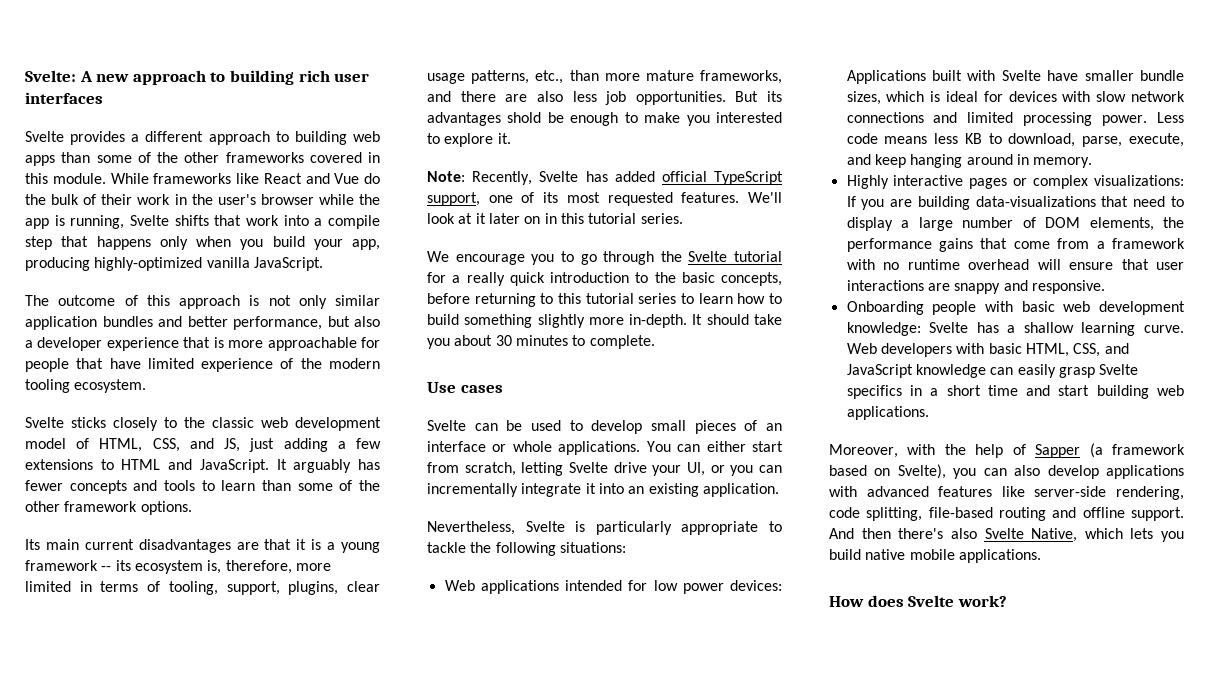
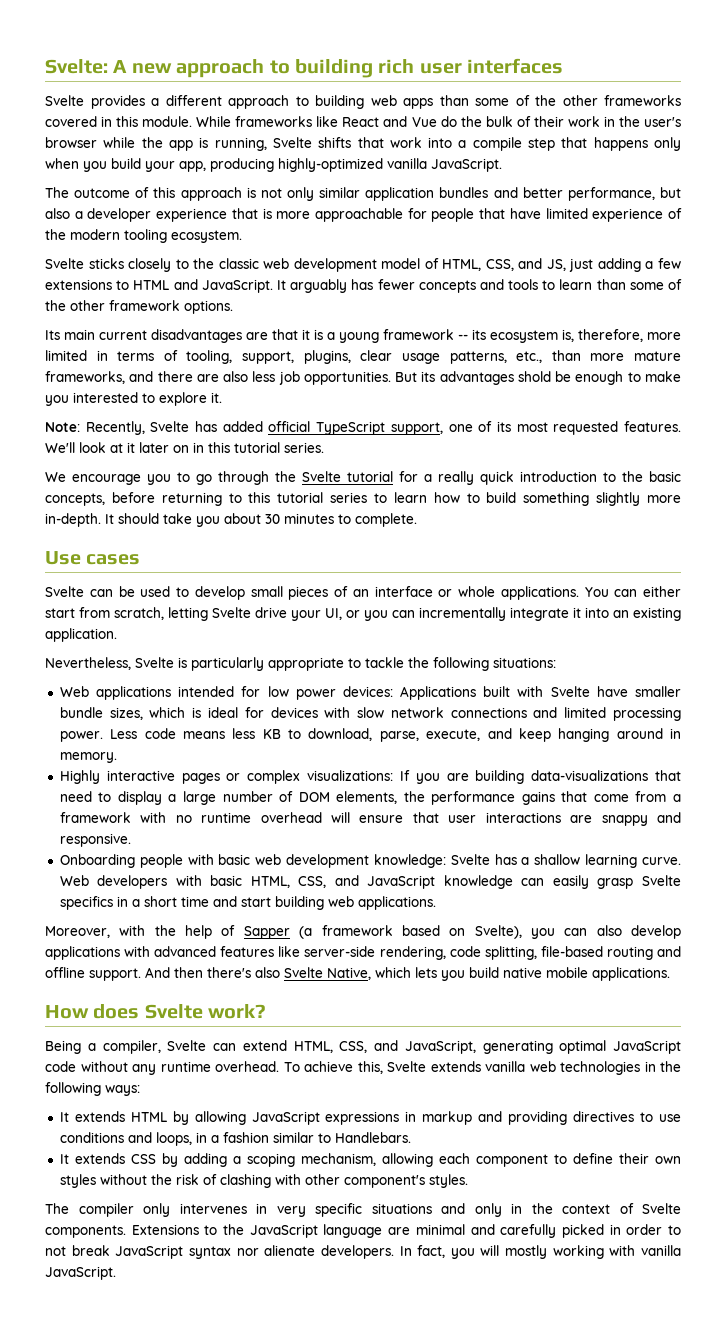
(1007, 601) none -> [45,1040,681,1054] [45,1061,681,1075] [45,1082,140,1096] [59,1111,681,1125] [59,1132,411,1146] [59,1153,681,1167] [59,1174,468,1188] [45,1203,681,1217] [45,1224,681,1238] [45,1245,681,1259] [45,1266,116,1280] // Being a compiler, Svelte can extend HTML, CSS, and JavaScript, generating optimal JavaScript code without any runtime overhead. To achieve this, Svelte extends vanilla web technologies in the following ways: // It extends HTML by allowing JavaScript expressions in markup and providing directives to use conditions and loops, in a fashion similar to Handlebars. // It extends CSS by adding a scoping mechanism, allowing each component to define their own styles without the risk of clashing with other component's styles. // The compiler only intervenes in very specific situations and only in the context of Svelte components. Extensions to the JavaScript language are minimal and carefully picked in order to not break JavaScript syntax nor alienate developers. In fact, you will mostly working with vanilla JavaScript.

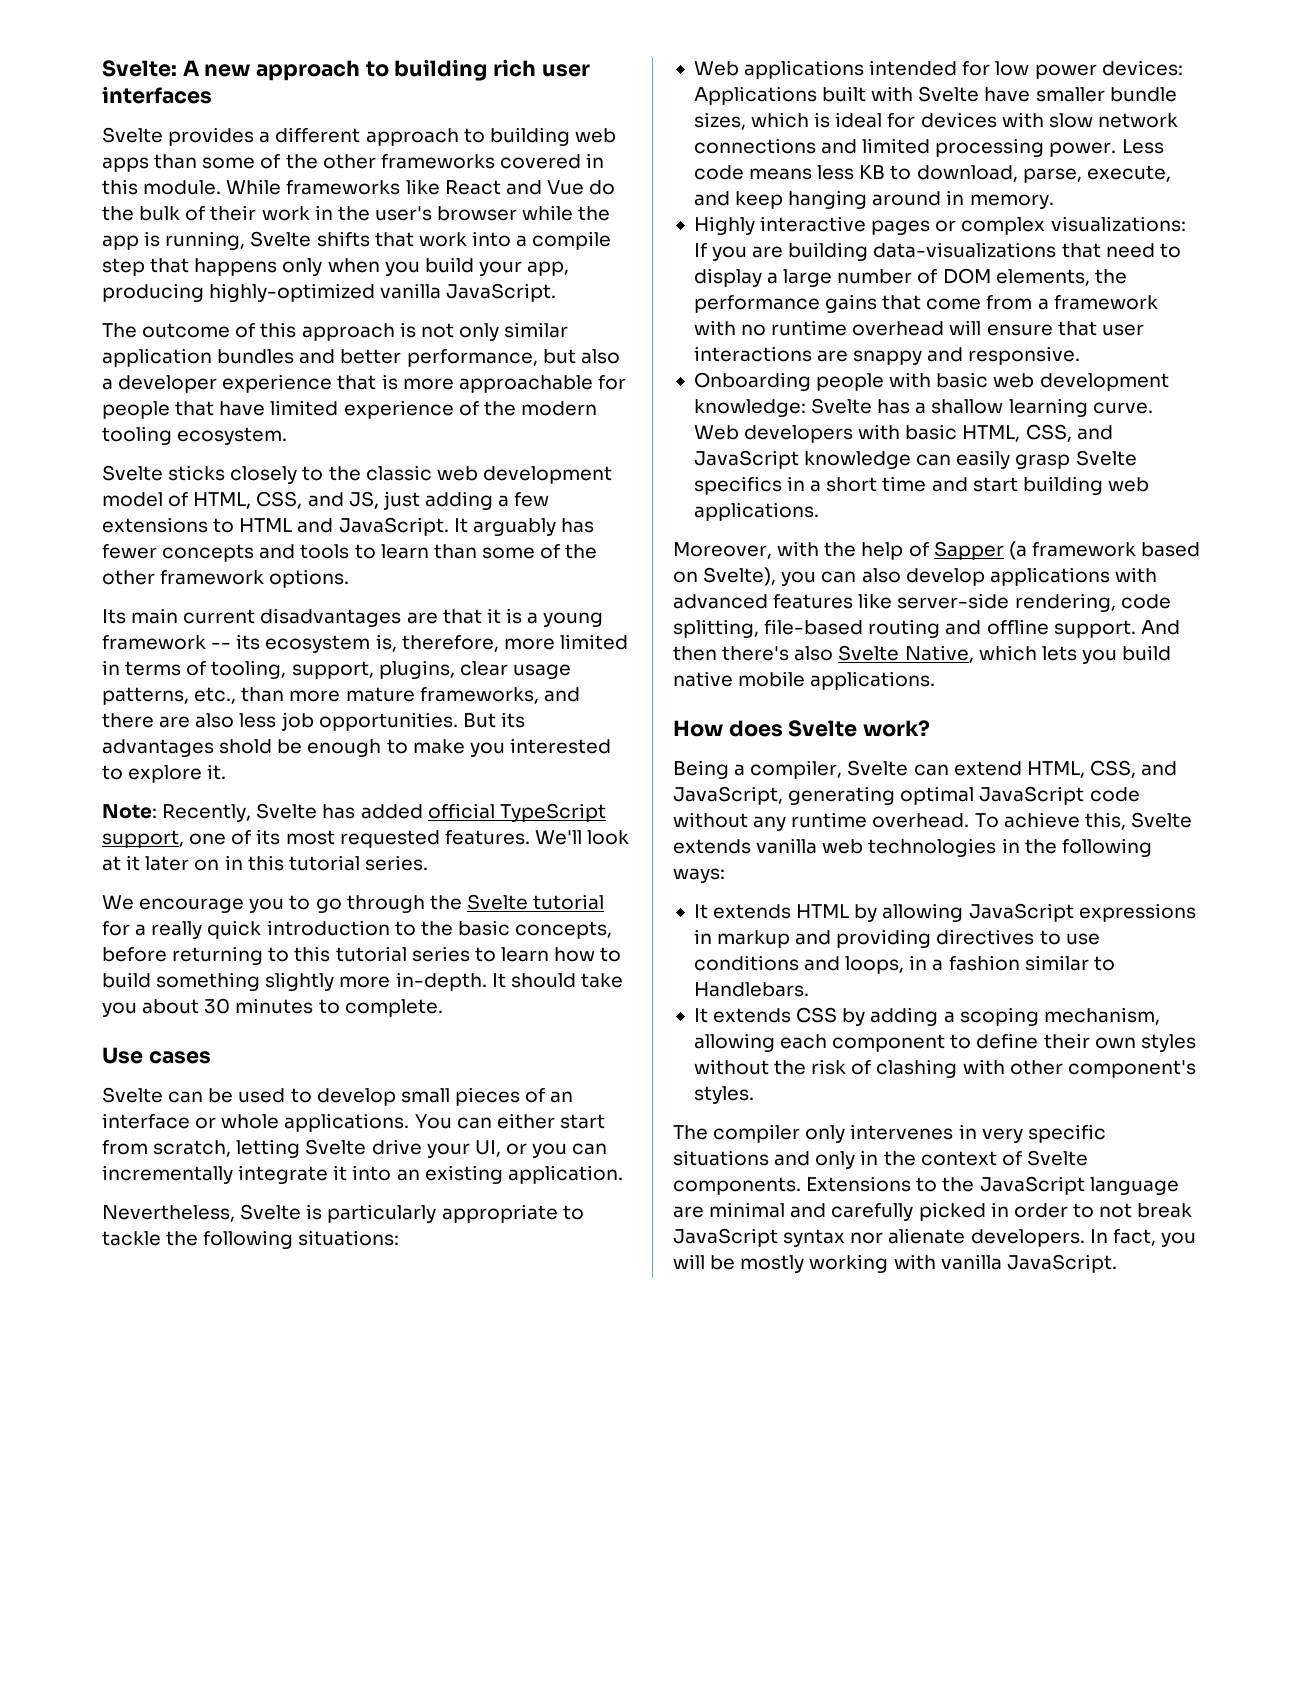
(500, 1250) none -> [710,1255,736,1270] be

